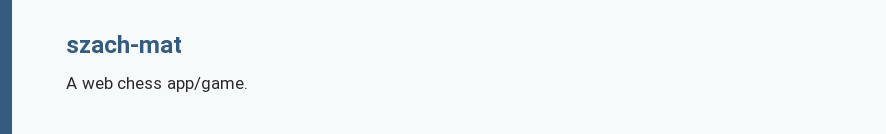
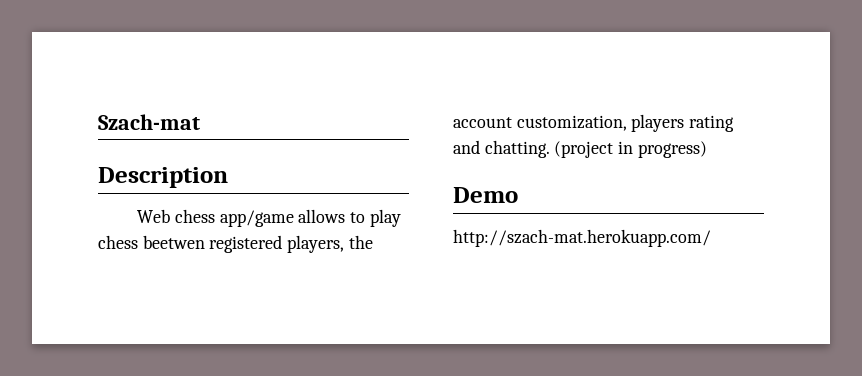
[66,35,182,53] [66,77,248,92] szach-mat // A web chess app/game. -> [98,114,200,130] [98,167,228,188] [137,209,401,227] [98,235,373,253] [453,114,735,132] [453,140,707,158] [453,187,518,203] [453,229,711,247] Szach-mat // Description // Web chess app/game allows to play chess beetwen registered players, the account customization, players rating and chatting. (project in progress) // Demo // http://szach-mat.herokuapp.com/

